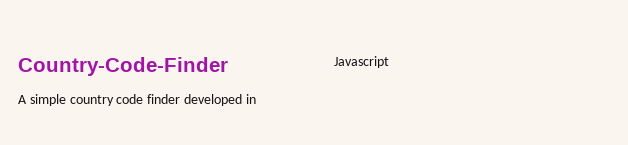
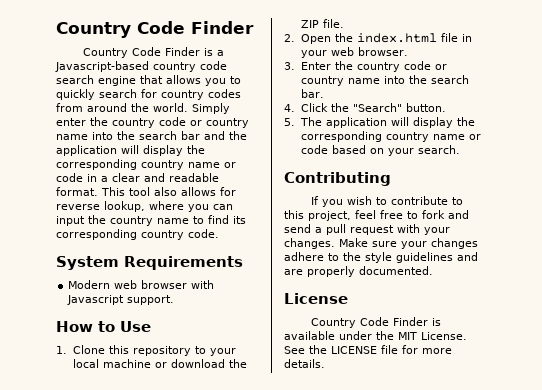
[18,57,228,76] [18,94,256,106] [334,56,389,68] Country-Code-Finder // A simple country code finder developed in Javascript -> [56,21,254,38] [82,47,224,58] [55,61,227,72] [56,75,241,86] [56,89,241,100] [56,103,230,114] [56,117,249,128] [56,131,247,140] [56,145,205,156] [56,159,236,170] [56,173,219,182] [56,187,236,196] [56,201,233,212] [56,215,246,226] [56,229,219,240] [56,256,243,270] [68,280,215,289] [67,295,175,305] [56,321,151,332] [56,345,236,356] [72,359,247,368] [300,19,344,28] [284,33,472,44] [300,47,408,58] [284,61,447,72] [300,75,469,86] [300,89,324,98] [284,103,446,112] [284,117,475,128] [300,131,481,142] [300,145,460,156] [284,172,391,186] [310,196,463,207] [284,210,469,221] [284,224,450,235] [284,238,478,249] [284,252,478,263] [284,266,433,277] [284,293,348,304] [310,317,441,328] [284,331,467,340] [284,345,452,354] [284,359,325,368] Country Code Finder // Country Code Finder is a Javascript-based country code search engine that allows you to quickly search for country codes from around the world. Simply enter the country code or country name into the search bar and the application will display the corresponding country name or code in a clear and readable format. This tool also allows for reverse lookup, where you can input the country name to find its corresponding country code. // System Requirements // Modern web browser with Javascript support. // How to Use // 1. Clone this repository to your local machine or download the ZIP file. // 2. Open the index.html file in your web browser. // 3. Enter the country code or country name into the search bar. // 4. Click the "Search" button. // 5. The application will display the corresponding country name or code based on your search. // Contributing // If you wish to contribute to this project, feel free to fork and send a pull request with your changes. Make sure your changes adhere to the style guidelines and are properly documented. // License // Country Code Finder is available under the MIT License. See the LICENSE file for more details.

